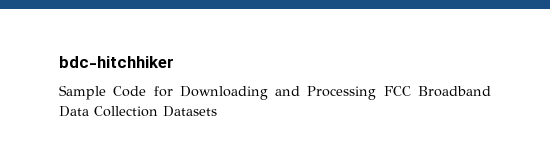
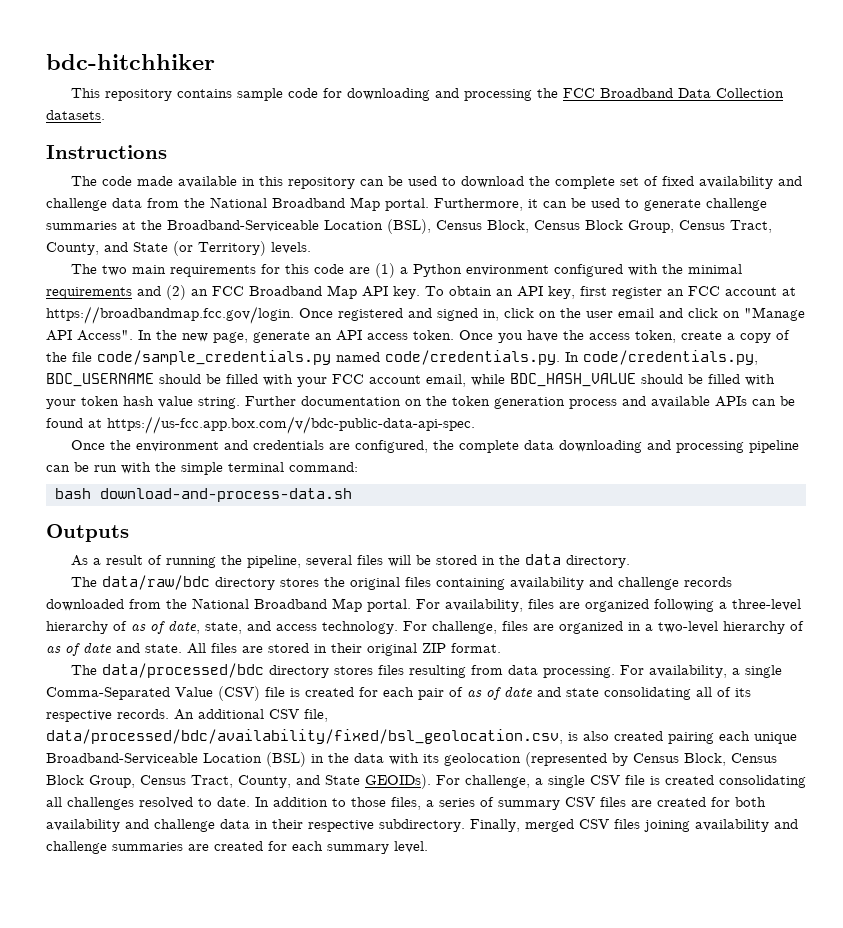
[59,85,491,100] [59,106,217,117] Sample Code for Downloading and Processing FCC Broadband Data Collection Datasets -> [70,88,784,101] [46,110,105,120] [46,145,167,159] [70,176,802,189] [46,197,767,211] [46,219,772,234] [46,241,311,256] [70,263,742,278] [46,285,796,300] [46,306,805,324] [46,330,790,343] [46,350,758,365] [46,373,775,387] [46,396,795,409] [46,416,475,434] [70,440,799,453] [46,462,358,475] [54,488,352,502] [46,524,129,542] [70,554,630,568] [70,575,732,590] [46,598,801,612] [46,620,804,634] [46,642,501,656] [70,663,782,678] [46,686,751,701] [46,709,328,722] [46,729,797,744] [46,752,777,767] [46,774,806,789] [46,797,766,810] [46,819,798,832] [46,841,428,854] This repository contains sample code for downloading and processing the FCC Broadband Data Collection datasets. // Instructions // The code made available in this repository can be used to download the complete set of fixed availability and challenge data from the National Broadband Map portal. Furthermore, it can be used to generate challenge summaries at the Broadband-Serviceable Location (BSL), Census Block, Census Block Group, Census Tract, County, and State (or Territory) levels. // The two main requirements for this code are (1) a Python environment configured with the minimal requirements and (2) an FCC Broadband Map API key. To obtain an API key, first register an FCC account at https://broadbandmap.fcc.gov/login. Once registered and signed in, click on the user email and click on "Manage API Access". In the new page, generate an API access token. Once you have the access token, create a copy of the file code/sample_credentials.py named code/credentials.py. In code/credentials.py, BDC_USERNAME should be filled with your FCC account email, while BDC_HASH_VALUE should be filled with your token hash value string. Further documentation on the token generation process and available APIs can be found at https://us-fcc.app.box.com/v/bdc-public-data-api-spec. // Once the environment and credentials are configured, the complete data downloading and processing pipeline can be run with the simple terminal command: // bash download-and-process-data.sh // Outputs // As a result of running the pipeline, several files will be stored in the data directory. // The data/raw/bdc directory stores the original files containing availability and challenge records downloaded from the National Broadband Map portal. For availability, files are organized following a three-level hierarchy of as of date, state, and access technology. For challenge, files are organized in a two-level hierarchy of as of date and state. All files are stored in their original ZIP format. // The data/processed/bdc directory stores files resulting from data processing. For availability, a single Comma-Separated Value (CSV) file is created for each pair of as of date and state consolidating all of its respective records. An additional CSV file, data/processed/bdc/availability/fixed/bsl_geolocation.csv, is also created pairing each unique Broadband-Serviceable Location (BSL) in the data with its geolocation (represented by Census Block, Census Block Group, Census Tract, County, and State GEOIDs). For challenge, a single CSV file is created consolidating all challenges resolved to date. In addition to those files, a series of summary CSV files are created for both availability and challenge data in their respective subdirectory. Finally, merged CSV files joining availability and challenge summaries are created for each summary level.

